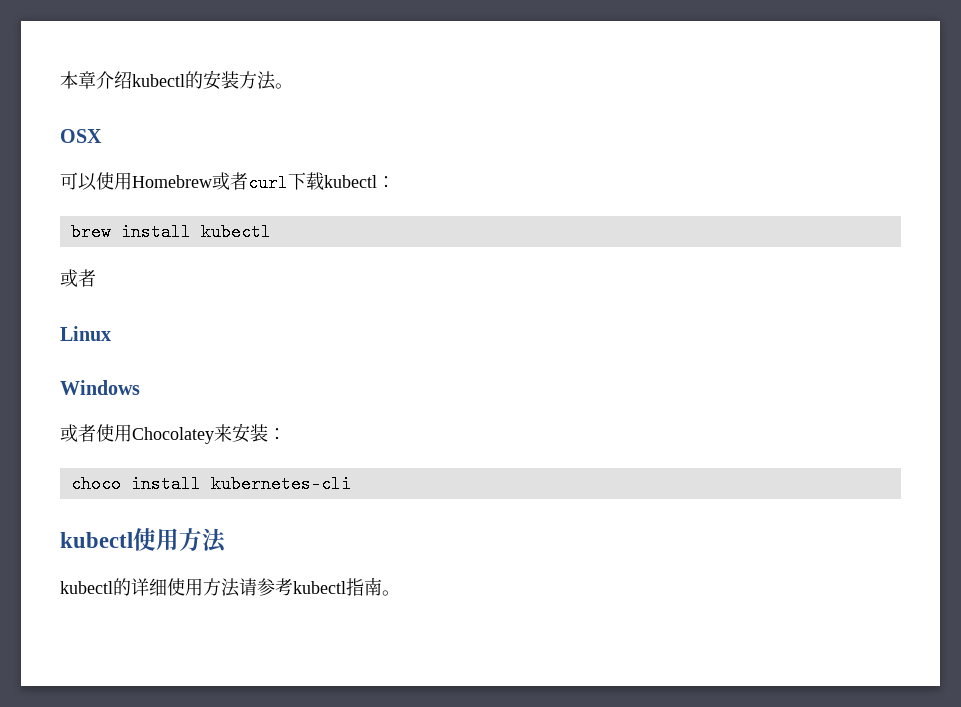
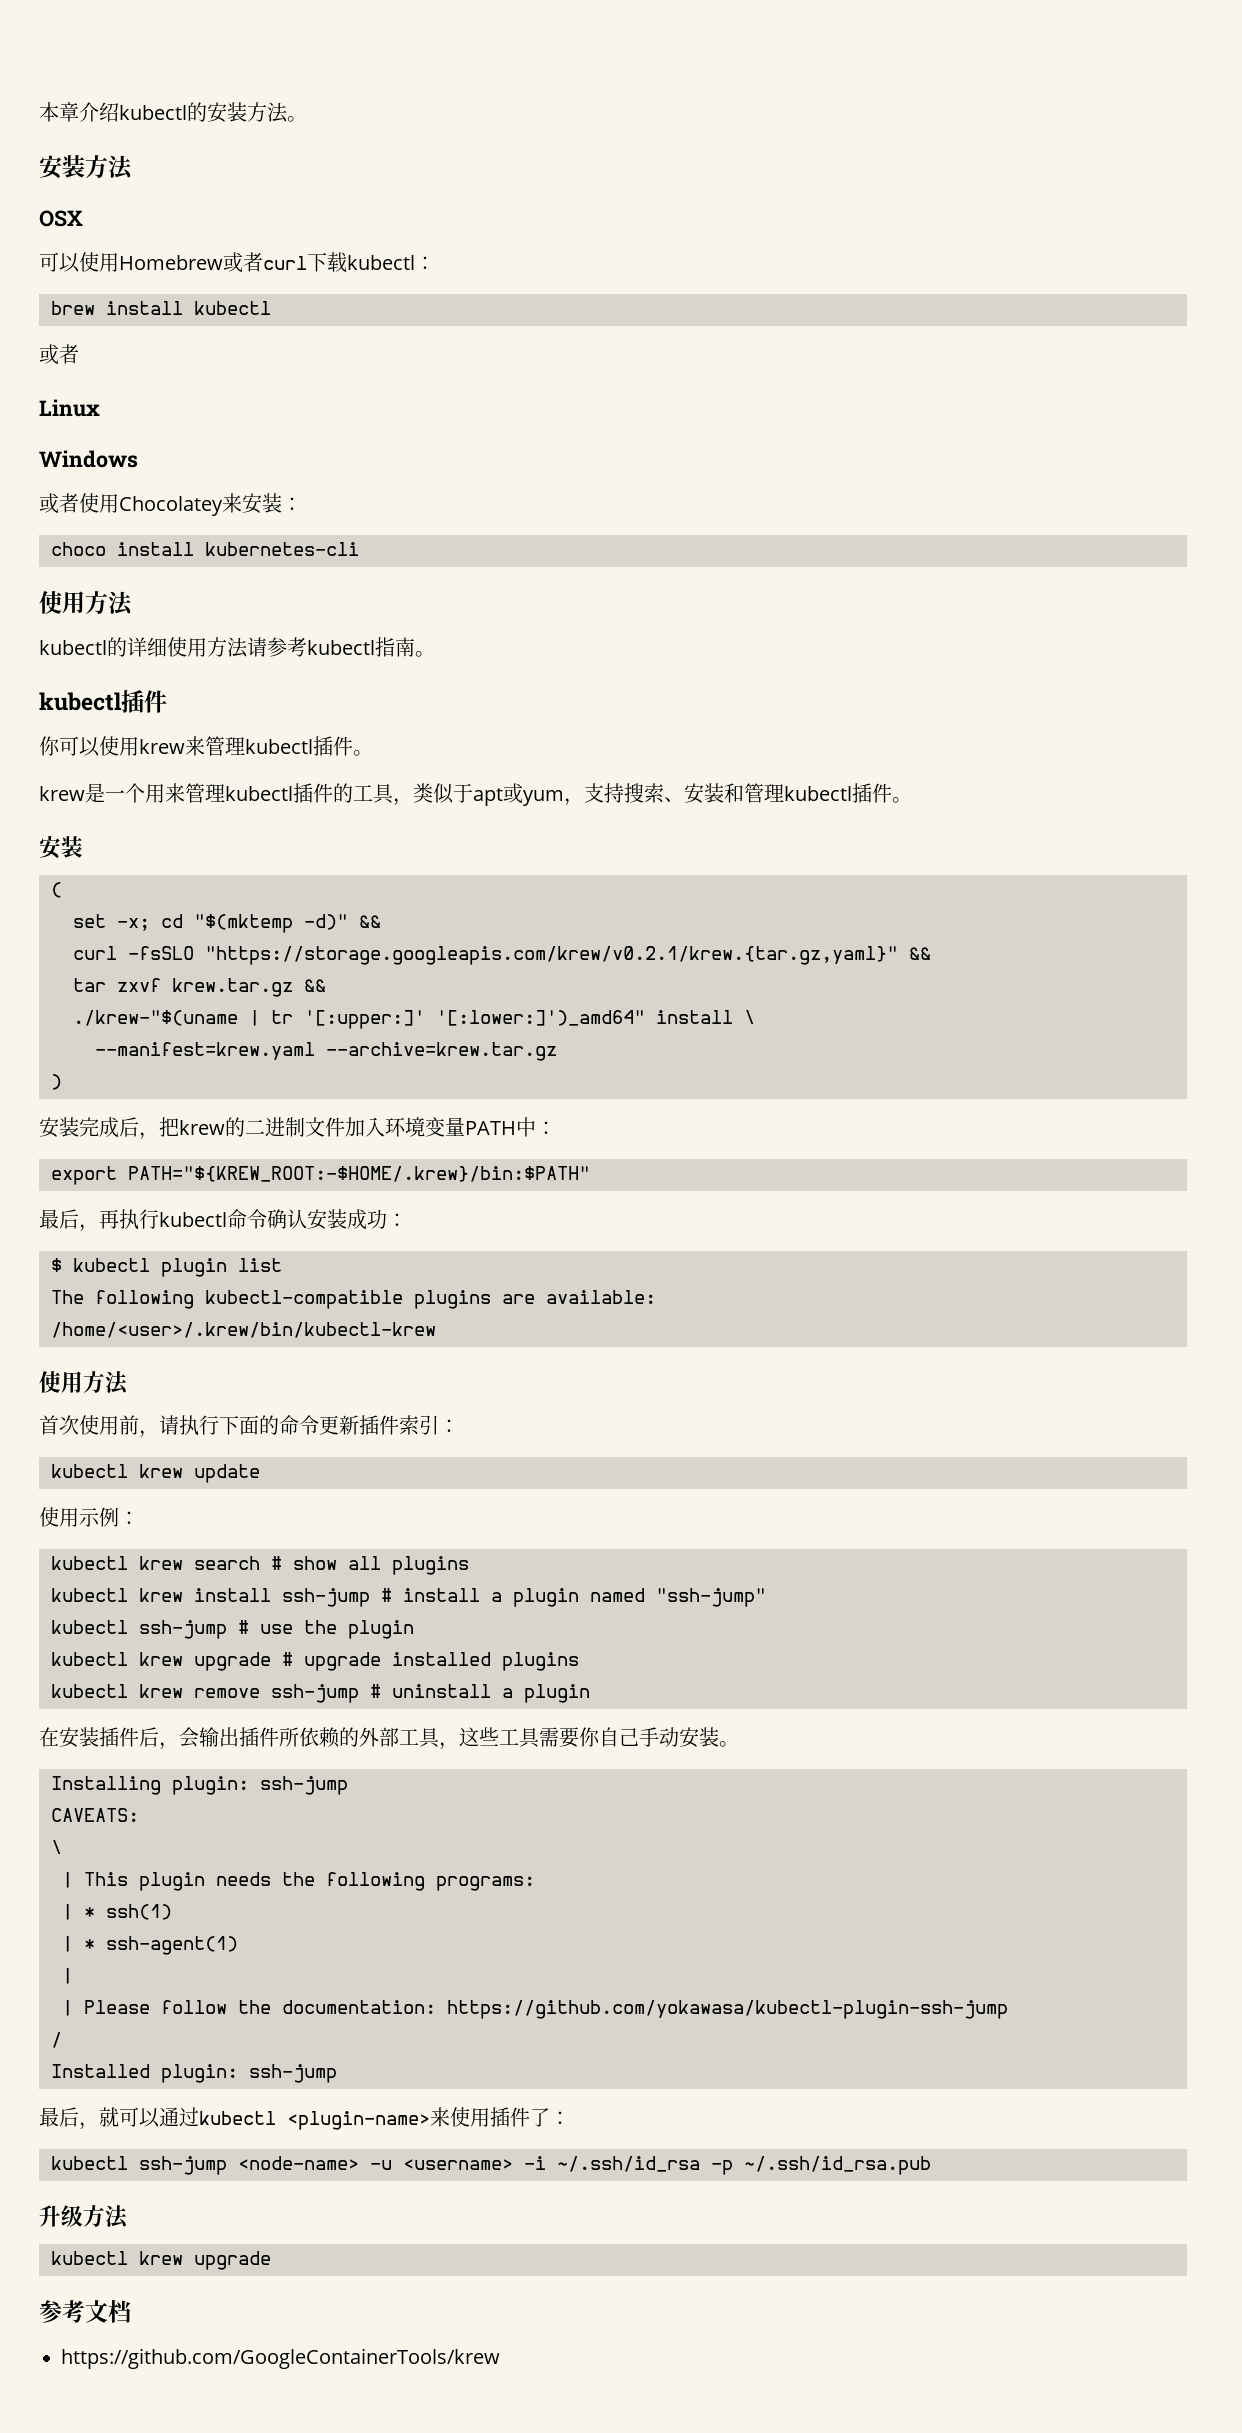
(293, 86) none -> [39,155,133,180] // 安装方法
[60,532,133,548] kubectl -> (359, 549) none
(400, 593) none -> [39,690,167,713] [39,736,373,757] [39,783,912,806] [39,836,83,859] [51,882,62,898] [73,914,381,933] [73,946,931,965] [73,978,326,997] [73,1010,755,1029] [95,1042,557,1061] [51,1074,62,1090] [39,1117,556,1140] [51,1166,590,1185] [39,1209,407,1232] [51,1258,282,1277] [51,1290,656,1309] [51,1322,436,1338] [39,1371,129,1395] [39,1415,459,1438] [51,1464,260,1483] [39,1507,139,1527] [51,1556,469,1575] [51,1588,766,1607] [51,1620,414,1639] [51,1652,579,1671] [51,1684,590,1703] [39,1727,739,1750] [51,1776,348,1795] [51,1808,139,1822] [51,1840,62,1854] [62,1872,535,1891] [62,1904,172,1920] [62,1936,238,1955] [62,1968,73,1984] [62,2000,1008,2019] [51,2032,62,2048] [51,2064,337,2083] [39,2107,570,2130] [51,2156,931,2175] [39,2205,129,2229] [51,2251,271,2270] [39,2300,131,2323] [61,2348,500,2369] // kubectl插件 // 你可以使用krew来管理kubectl插件。 // krew是一个用来管理kubectl插件的工具，类似于apt或yum，支持搜索、安装和管理kubectl插件。 // 安装 // ( // set -x; cd "$(mktemp -d)" && // curl -fsSLO "https://storage.googleapis.com/krew/v0.2.1/krew.{tar.gz,yaml}" && // tar zxvf krew.tar.gz && // ./krew-"$(uname | tr '[:upper:]' '[:lower:]')_amd64" install \ // --manifest=krew.yaml --archive=krew.tar.gz // ) // 安装完成后，把krew的二进制文件加入环境变量PATH中： // export PATH="${KREW_ROOT:-$HOME/.krew}/bin:$PATH" // 最后，再执行kubectl命令确认安装成功： // $ kubectl plugin list // The following kubectl-compatible plugins are available: // /home/<user>/.krew/bin/kubectl-krew // 使用方法 // 首次使用前，请执行下面的命令更新插件索引： // kubectl krew update // 使用示例： // kubectl krew search # show all plugins // kubectl krew install ssh-jump # install a plugin named "ssh-jump" // kubectl ssh-jump # use the plugin // kubectl krew upgrade # upgrade installed plugins // kubectl krew remove ssh-jump # uninstall a plugin // 在安装插件后，会输出插件所依赖的外部工具，这些工具需要你自己手动安装。 // Installing plugin: ssh-jump // CAVEATS: // \ // | This plugin needs the following programs: // | * ssh(1) // | * ssh-agent(1) // | // | Please follow the documentation: https://github.com/yokawasa/kubectl-plugin-ssh-jump // / // Installed plugin: ssh-jump // 最后，就可以通过kubectl <plugin-name>来使用插件了： // kubectl ssh-jump <node-name> -u <username> -i ~/.ssh/id_rsa -p ~/.ssh/id_rsa.pub // 升级方法 // kubectl krew upgrade // 参考文档 // https://github.com/GoogleContainerTools/krew

